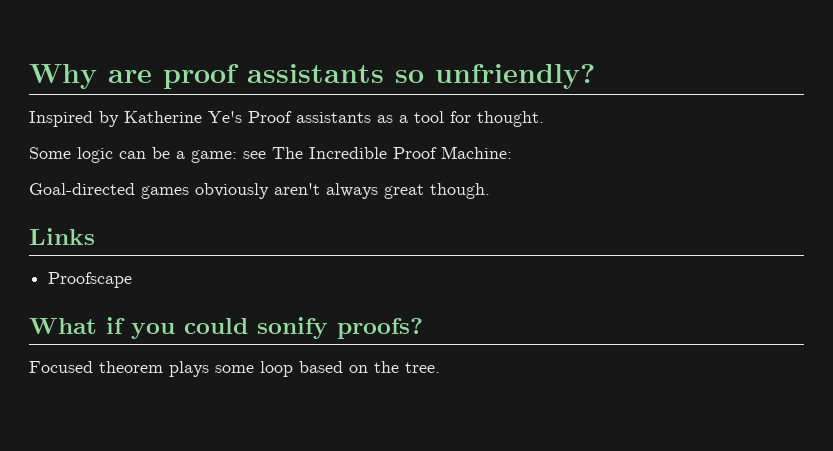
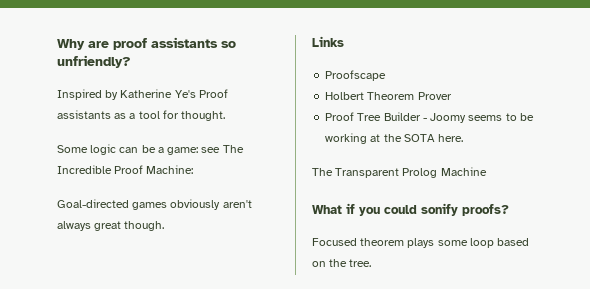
(133, 280) none -> [325,92,452,100] [325,112,534,123] [325,133,464,144] [312,167,487,178] // Holbert Theorem Prover // Proof Tree Builder - Joomy seems to be working at the SOTA here. // The Transparent Prolog Machine

